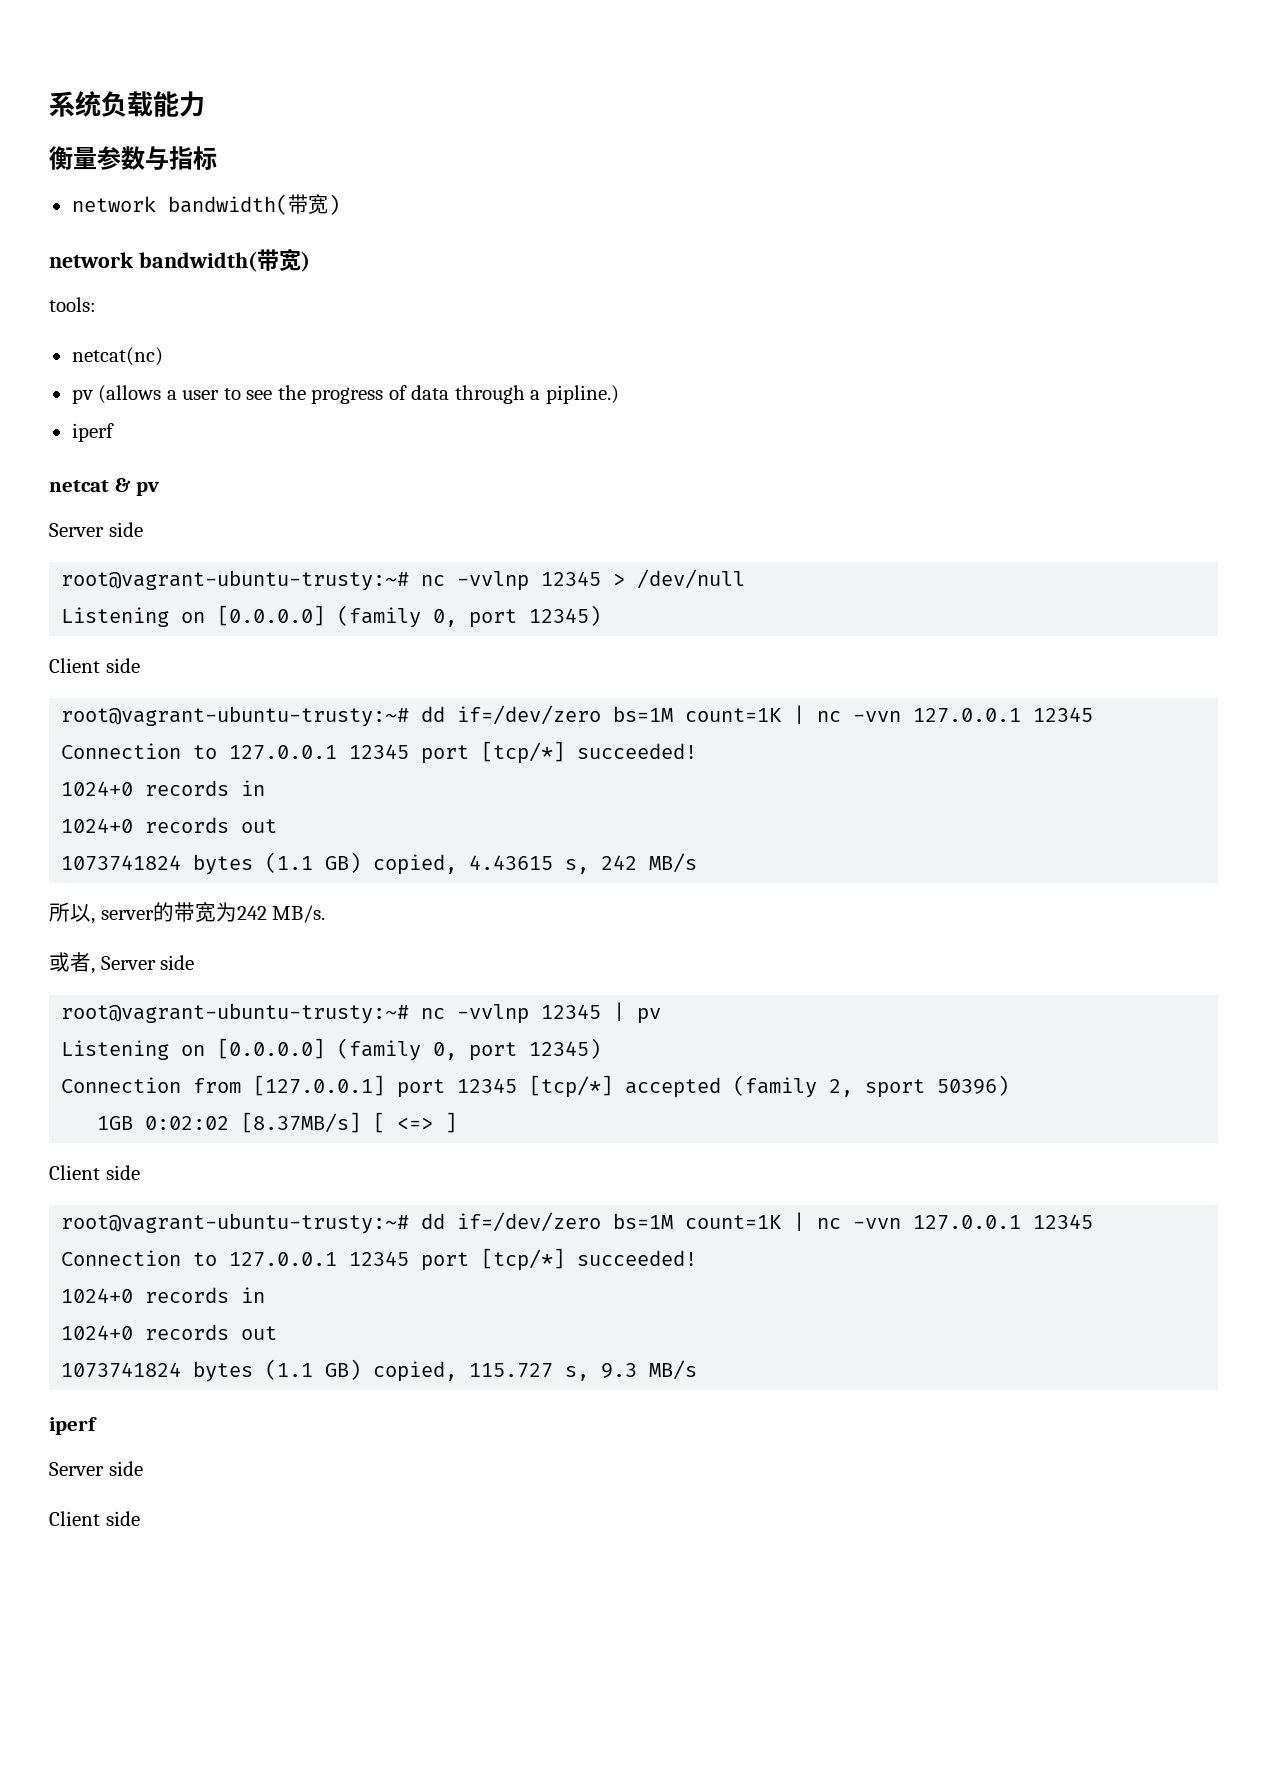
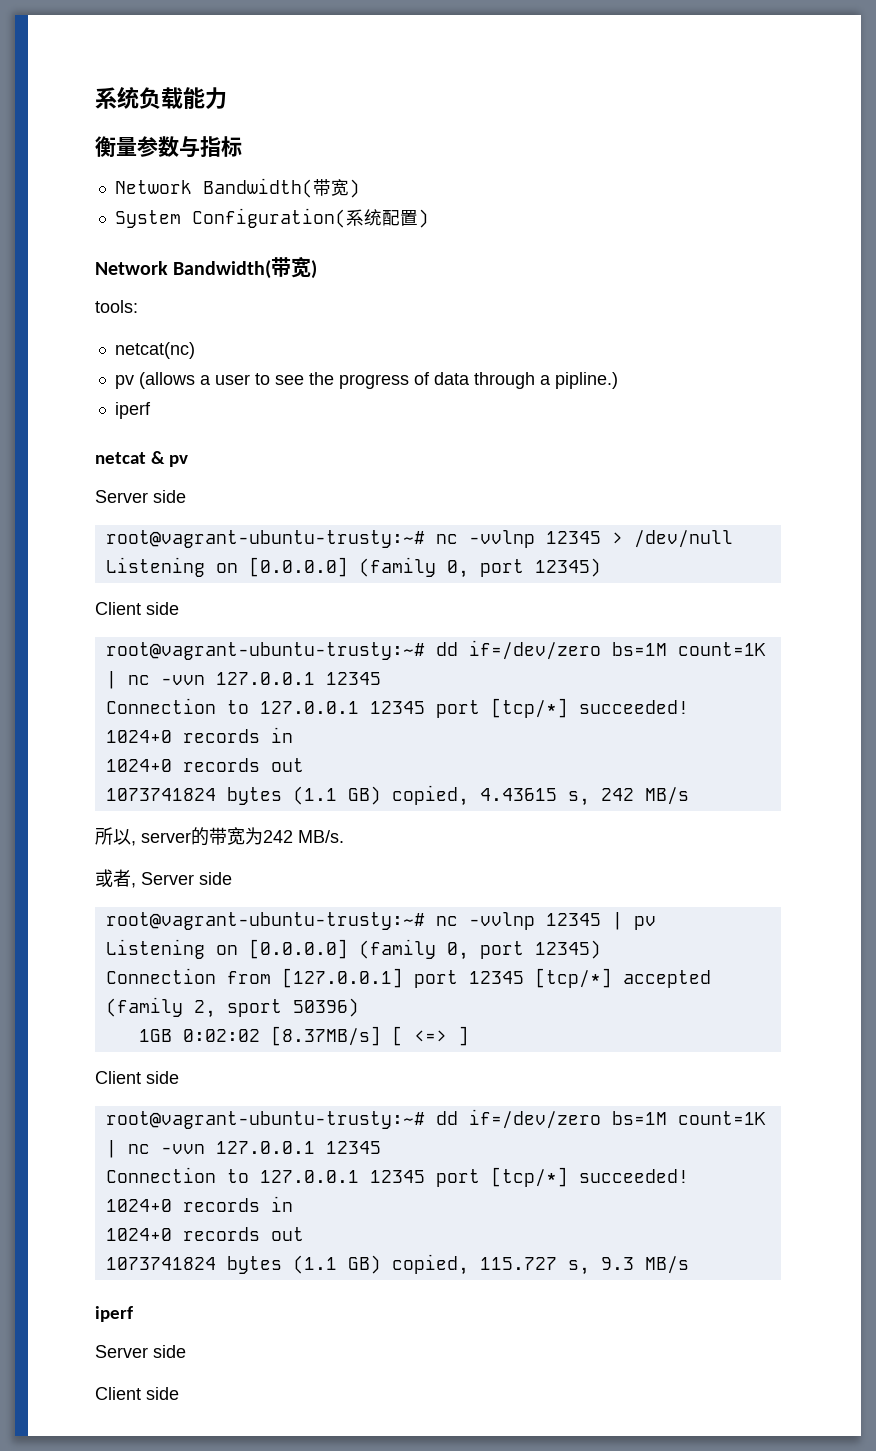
[71,194,340,215] [49,251,257,272] network bandwidth(带宽) // network bandwidth( -> [114,178,360,198] [114,208,429,228] [95,260,272,279] Network Bandwidth(带宽) // System Configuration(系统配置) // Network Bandwidth(

